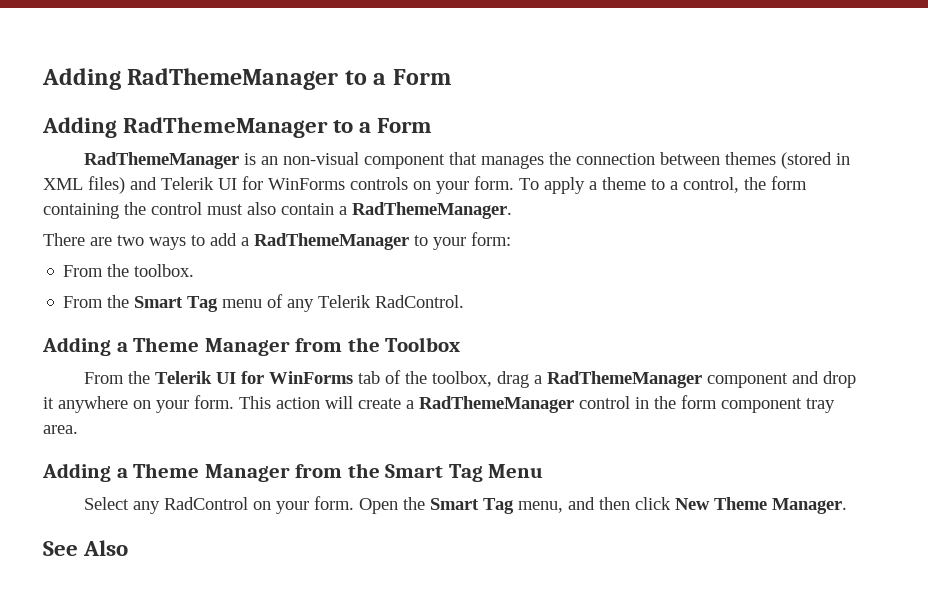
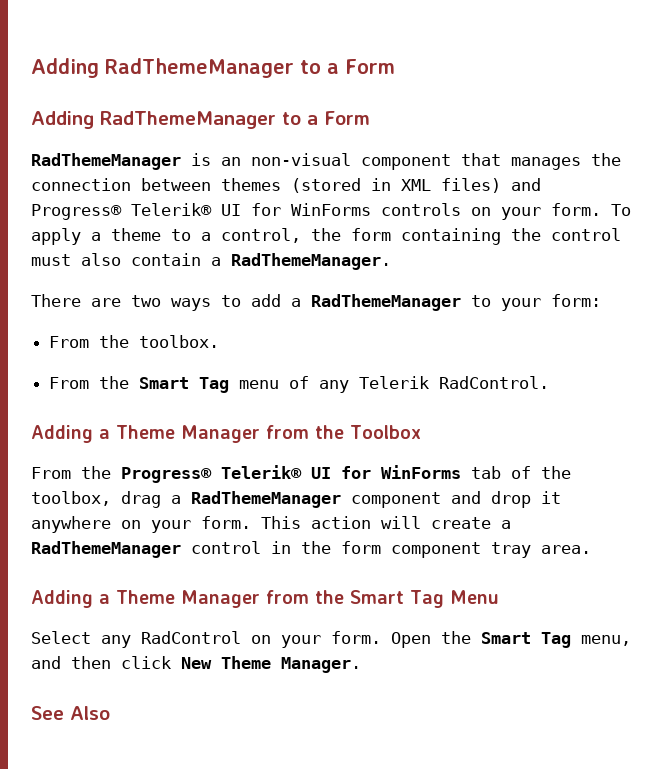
[161,177,214,190] Telerik -> [31,203,212,220] Progress® Telerik®
[155,371,213,384] Telerik -> [121,465,302,483] Progress® Telerik®

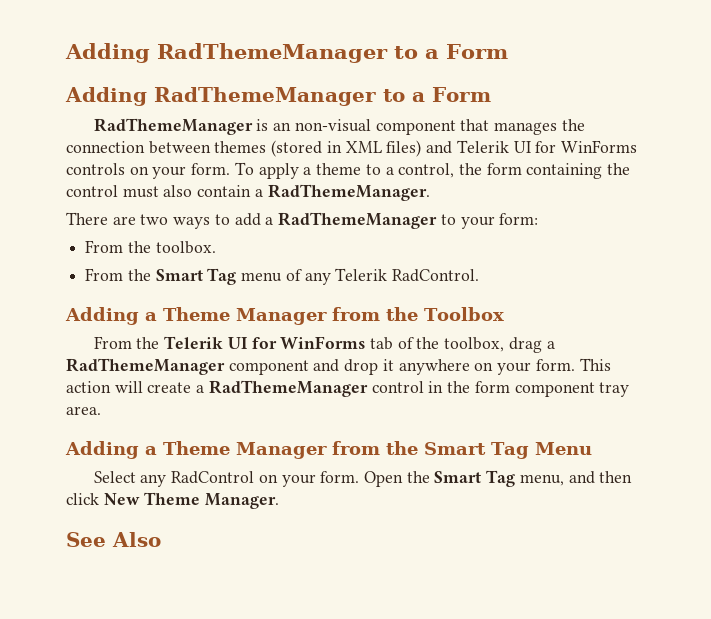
[31,203,212,220] Progress® Telerik® -> [456,140,509,153] Telerik
[121,465,302,483] Progress® Telerik® -> [164,336,224,349] Telerik

